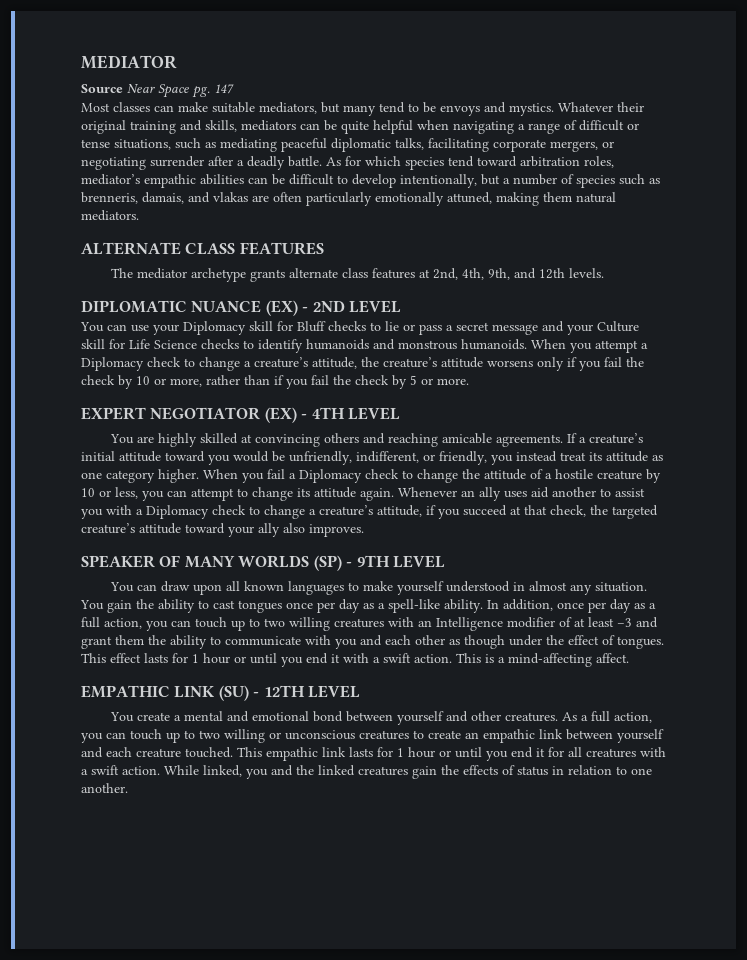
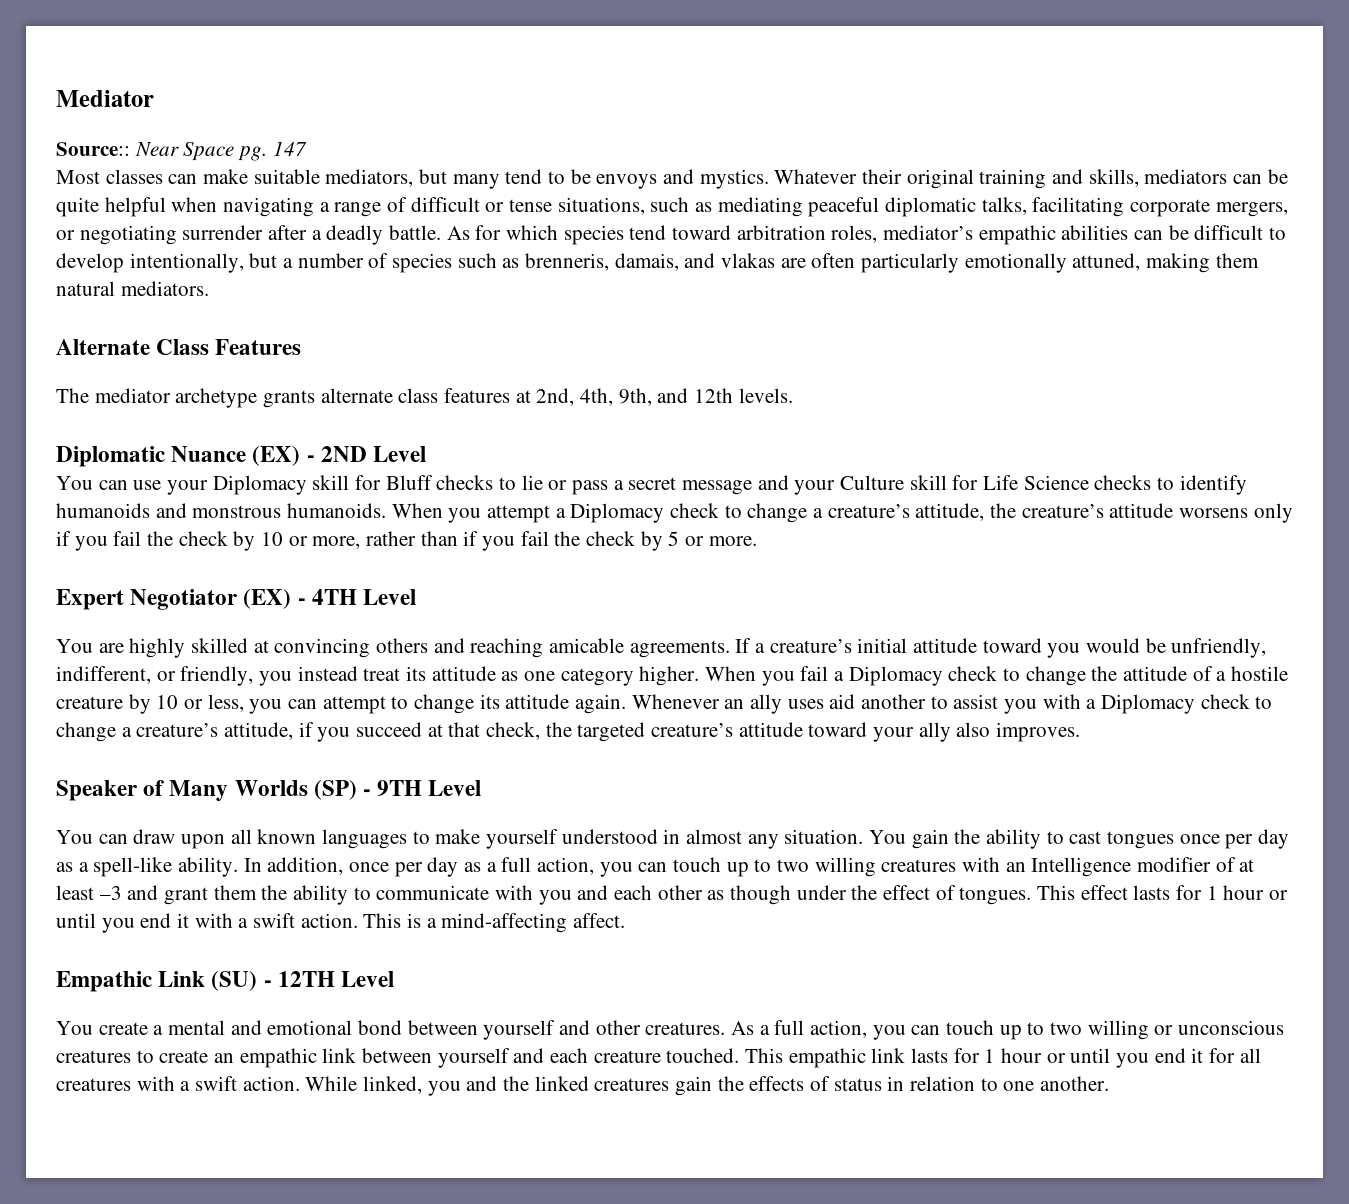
[81,55,177,69] [81,84,123,93] MEDIATOR // Source -> [56,90,154,107] [56,142,130,156] Mediator // Source::
[81,242,324,255] ALTERNATE CLASS FEATURES -> [56,339,302,355] Alternate Class Features
[81,300,262,313] DIPLOMATIC NUANCE -> [56,446,247,467] Diplomatic Nuance
[349,300,402,313] LEVEL -> [373,446,427,462] Level
[81,407,261,420] EXPERT NEGOTIATOR -> [56,589,238,610] Expert Negotiator
[348,407,401,420] LEVEL -> [363,589,417,605] Level
[81,555,310,568] SPEAKER OF MANY WORLDS -> [56,780,308,801] Speaker of Many Worlds
[393,555,446,568] LEVEL -> [428,780,482,796] Level
[81,685,216,698] EMPATHIC LINK -> [56,971,206,992] Empathic Link
[308,685,361,698] LEVEL -> [341,971,395,987] Level

